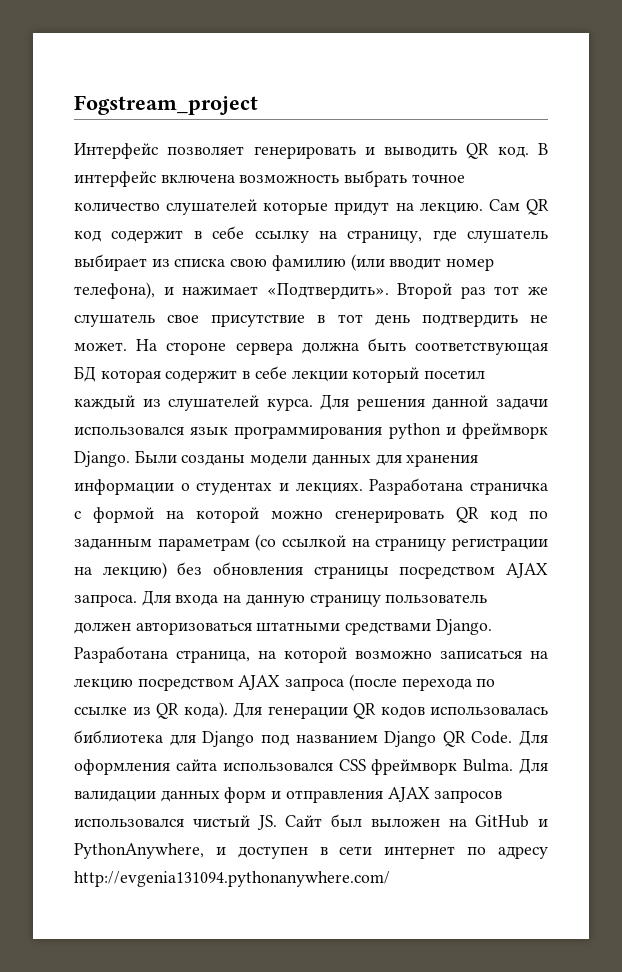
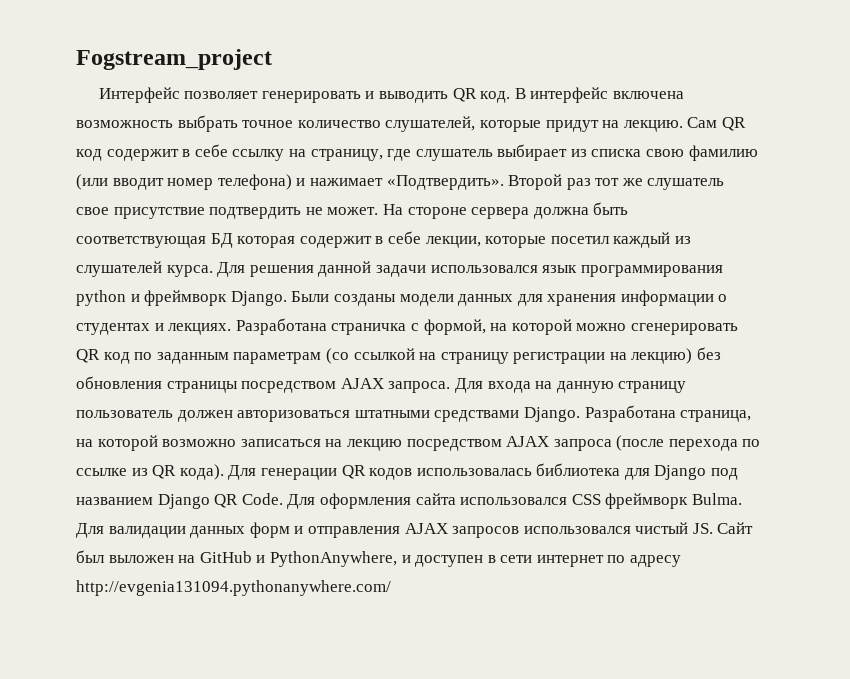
[166,199,258,215] слушателей -> [385,116,476,132] слушателей,
[74,282,155,299] телефона), -> [217,174,292,190] телефона)
[317,314,410,326] в тот день -> (205, 213) none
[291,367,420,383] лекции который -> [425,236,547,248] лекции, которые
[93,507,154,523] формой -> [423,319,486,335] формой,

